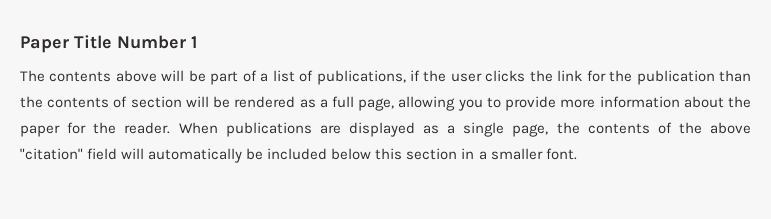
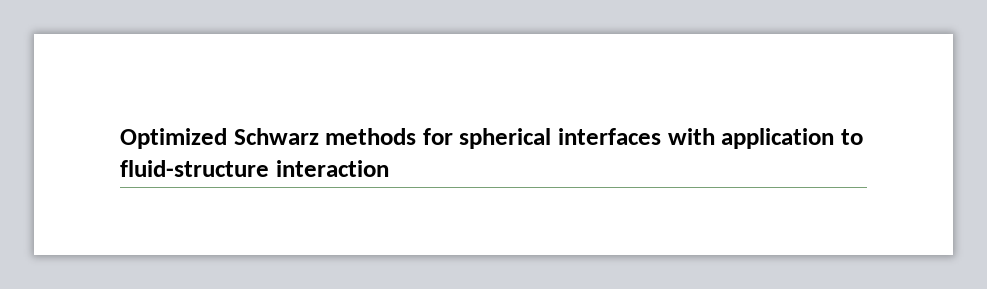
[20,35,197,53] [20,70,751,85] [20,96,751,111] [20,122,751,137] [20,148,577,163] Paper Title Number 1 // The contents above will be part of a list of publications, if the user clicks the link for the publication than the contents of section will be rendered as a full page, allowing you to provide more information about the paper for the reader. When publications are displayed as a single page, the contents of the above "citation" field will automatically be included below this section in a smaller font. -> [120,128,863,149] [120,160,389,177] Optimized Schwarz methods for spherical interfaces with application to fluid-structure interaction

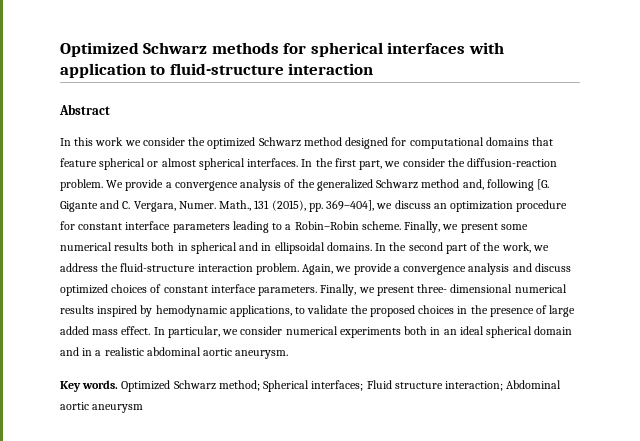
(389, 168) none -> [59,104,110,115] [60,137,554,149] [60,158,558,170] [60,179,550,191] [60,200,568,212] [60,221,528,233] [60,242,549,254] [60,263,571,275] [60,284,567,296] [60,305,576,317] [60,326,573,338] [60,347,289,359] [60,380,562,392] [60,402,144,413] // Abstract // In this work we consider the optimized Schwarz method designed for computational domains that feature spherical or almost spherical interfaces. In the first part, we consider the diffusion-reaction problem. We provide a convergence analysis of the generalized Schwarz method and, following [G. Gigante and C. Vergara, Numer. Math., 131 (2015), pp. 369–404], we discuss an optimization procedure for constant interface parameters leading to a Robin–Robin scheme. Finally, we present some numerical results both in spherical and in ellipsoidal domains. In the second part of the work, we address the fluid-structure interaction problem. Again, we provide a convergence analysis and discuss optimized choices of constant interface parameters. Finally, we present three- dimensional numerical results inspired by hemodynamic applications, to validate the proposed choices in the presence of large added mass effect. In particular, we consider numerical experiments both in an ideal spherical domain and in a realistic abdominal aortic aneurysm. // Key words. Optimized Schwarz method; Spherical interfaces; Fluid structure interaction; Abdominal aortic aneurysm

